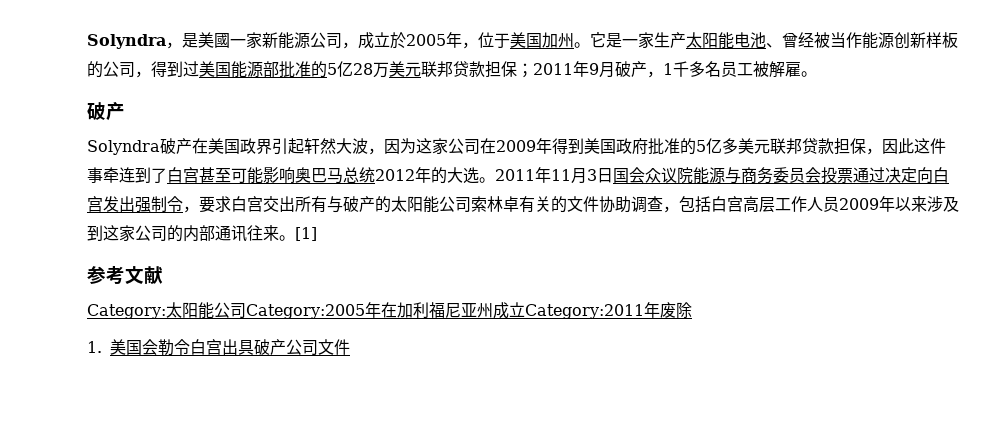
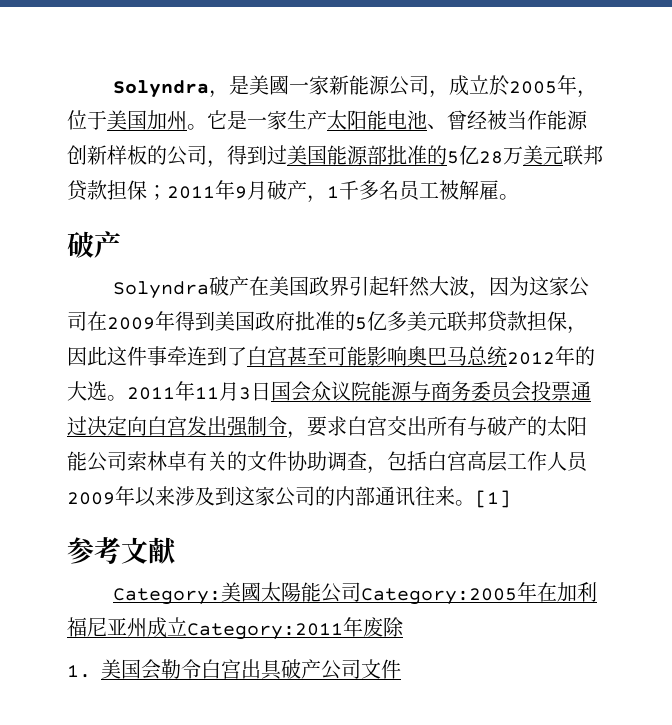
[166,302,198,318] 太阳 -> [221,582,302,602] 美國太陽

